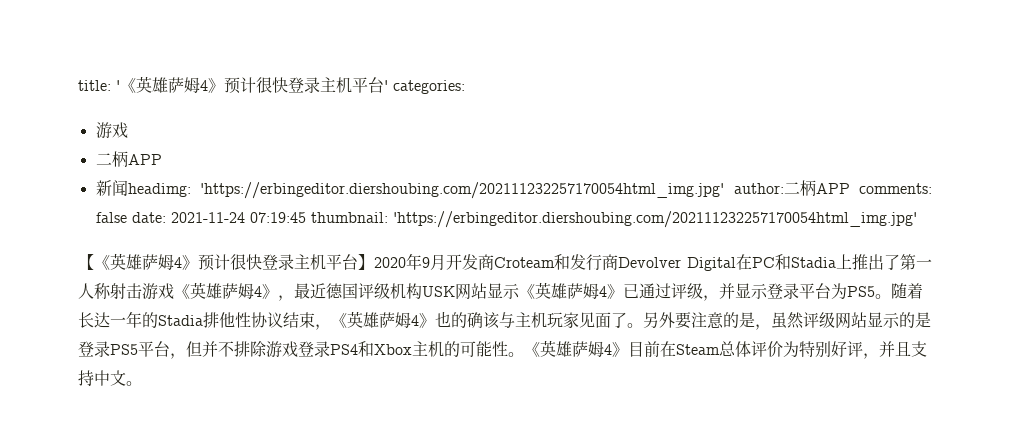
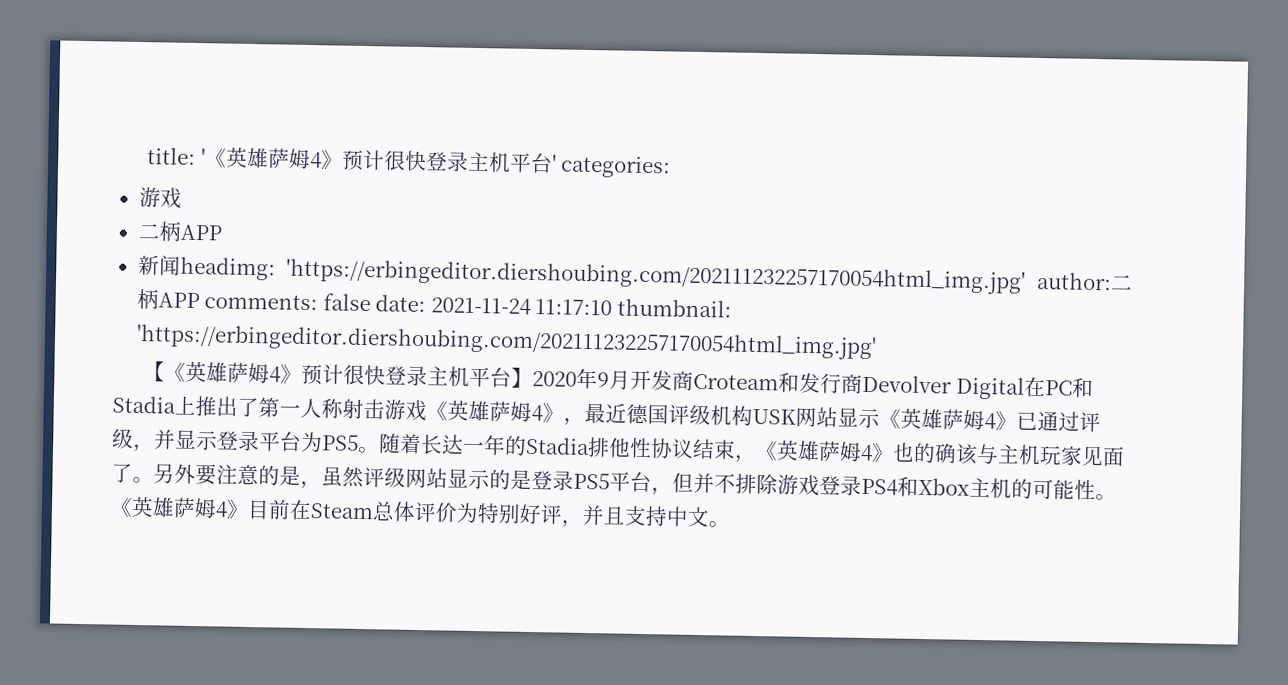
[249,212,306,223] 07:19:45 -> [535,299,613,316] 11:17:10

